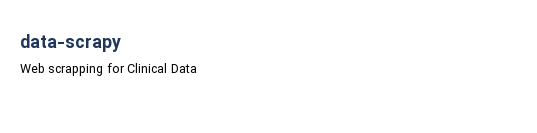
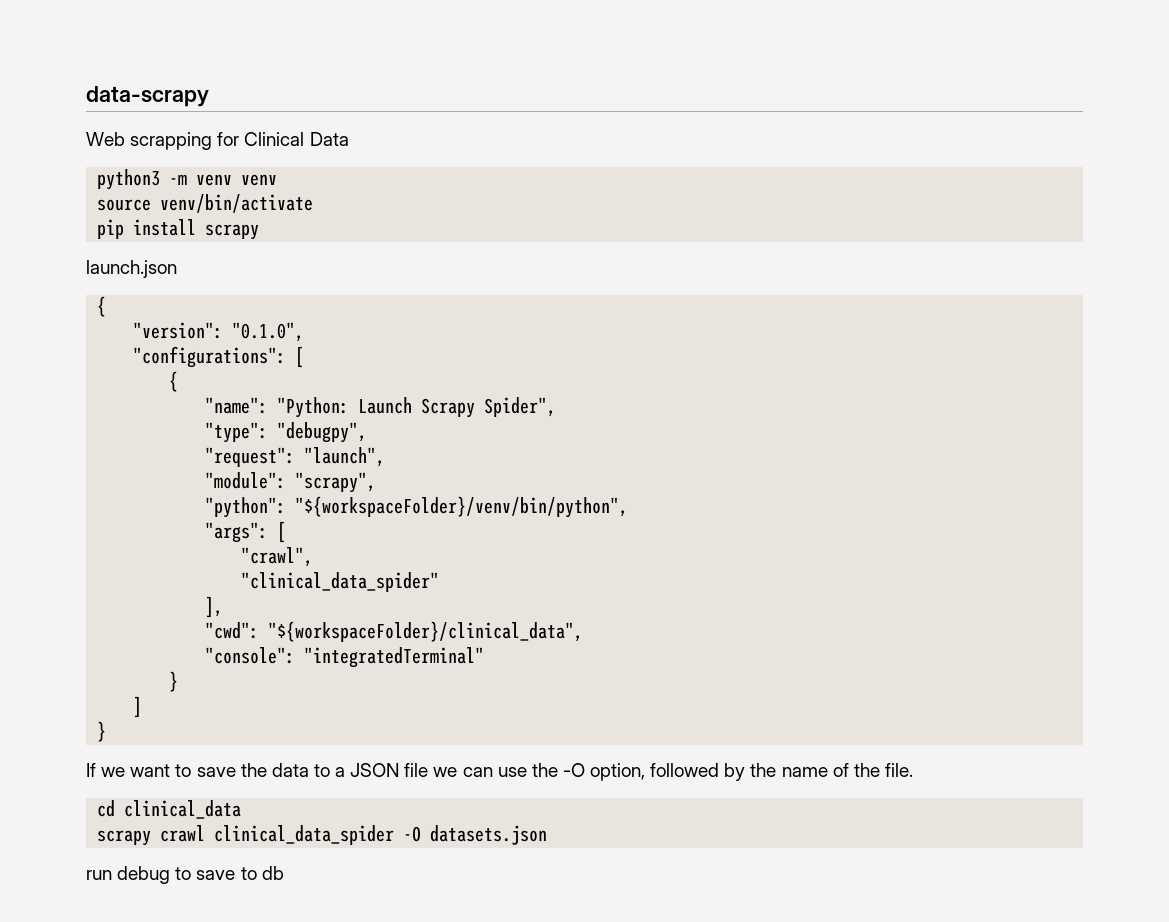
(197, 68) none -> [97,169,278,190] [97,194,314,213] [97,219,260,240] [86,260,177,278] [97,296,107,317] [133,322,305,342] [133,346,305,368] [169,371,179,392] [205,397,557,418] [205,422,368,443] [205,447,386,467] [205,472,377,493] [205,496,629,518] [205,521,287,543] [241,547,314,567] [241,572,440,592] [205,596,224,618] [205,621,584,642] [205,647,485,668] [169,671,179,692] [133,696,143,718] [97,721,107,742] [86,763,913,781] [97,800,242,819] [97,825,548,846] [86,866,284,884] // python3 -m venv venv // source venv/bin/activate // pip install scrapy // launch.json // { // "version": "0.1.0", // "configurations": [ // { // "name": "Python: Launch Scrapy Spider", // "type": "debugpy", // "request": "launch", // "module": "scrapy", // "python": "${workspaceFolder}/venv/bin/python", // "args": [ // "crawl", // "clinical_data_spider" // ], // "cwd": "${workspaceFolder}/clinical_data", // "console": "integratedTerminal" // } // ] // } // If we want to save the data to a JSON file we can use the -O option, followed by the name of the file. // cd clinical_data // scrapy crawl clinical_data_spider -O datasets.json // run debug to save to db

